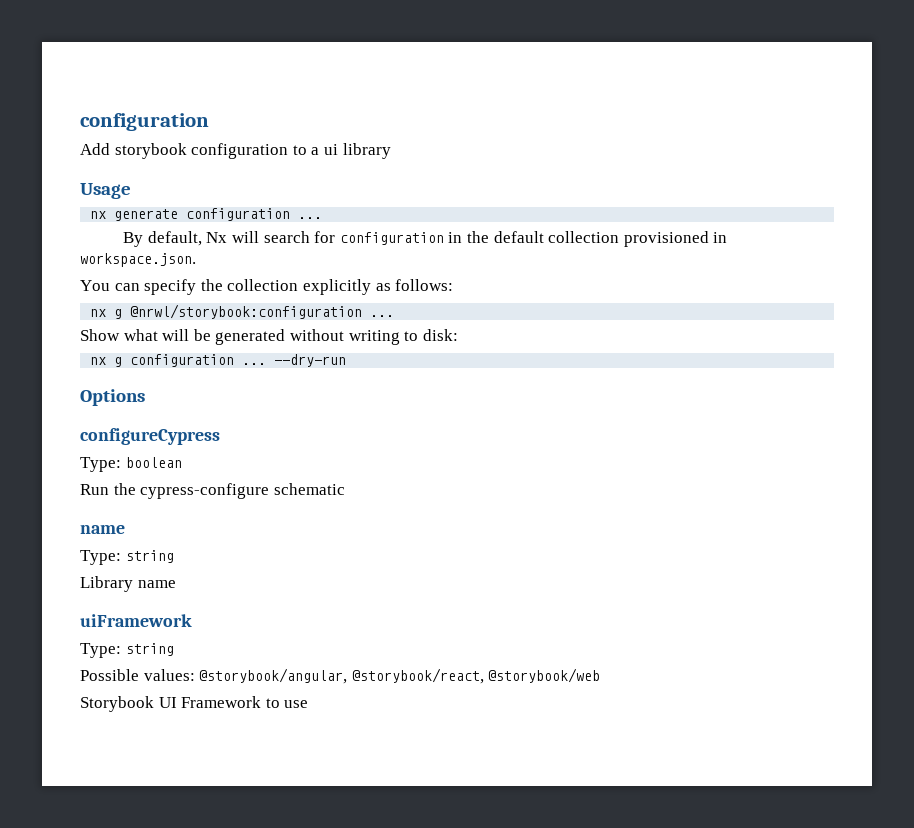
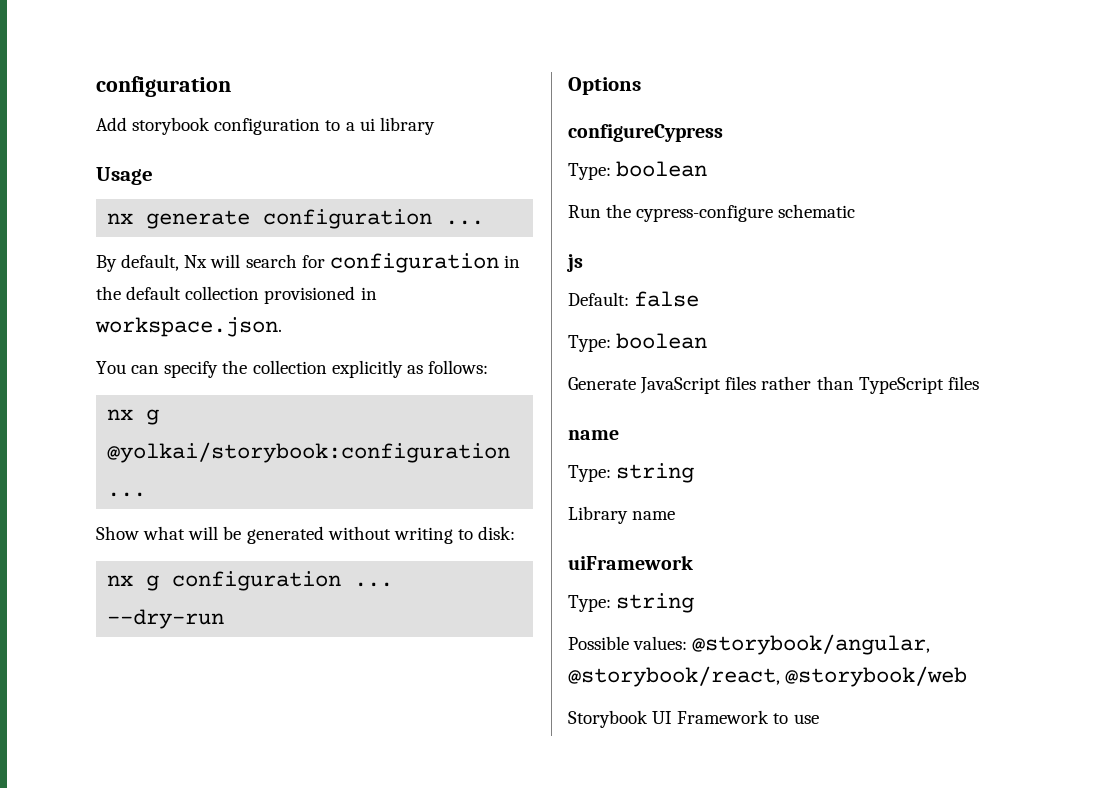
[130,304,363,319] @nrwl/storybook:configuration -> [107,442,511,463] @yolkai/storybook:configuration
(345, 489) none -> [566,254,583,272] [568,291,700,307] [568,333,708,352] [568,376,979,394] // js // Default: false // Type: boolean // Generate JavaScript files rather than TypeScript files

